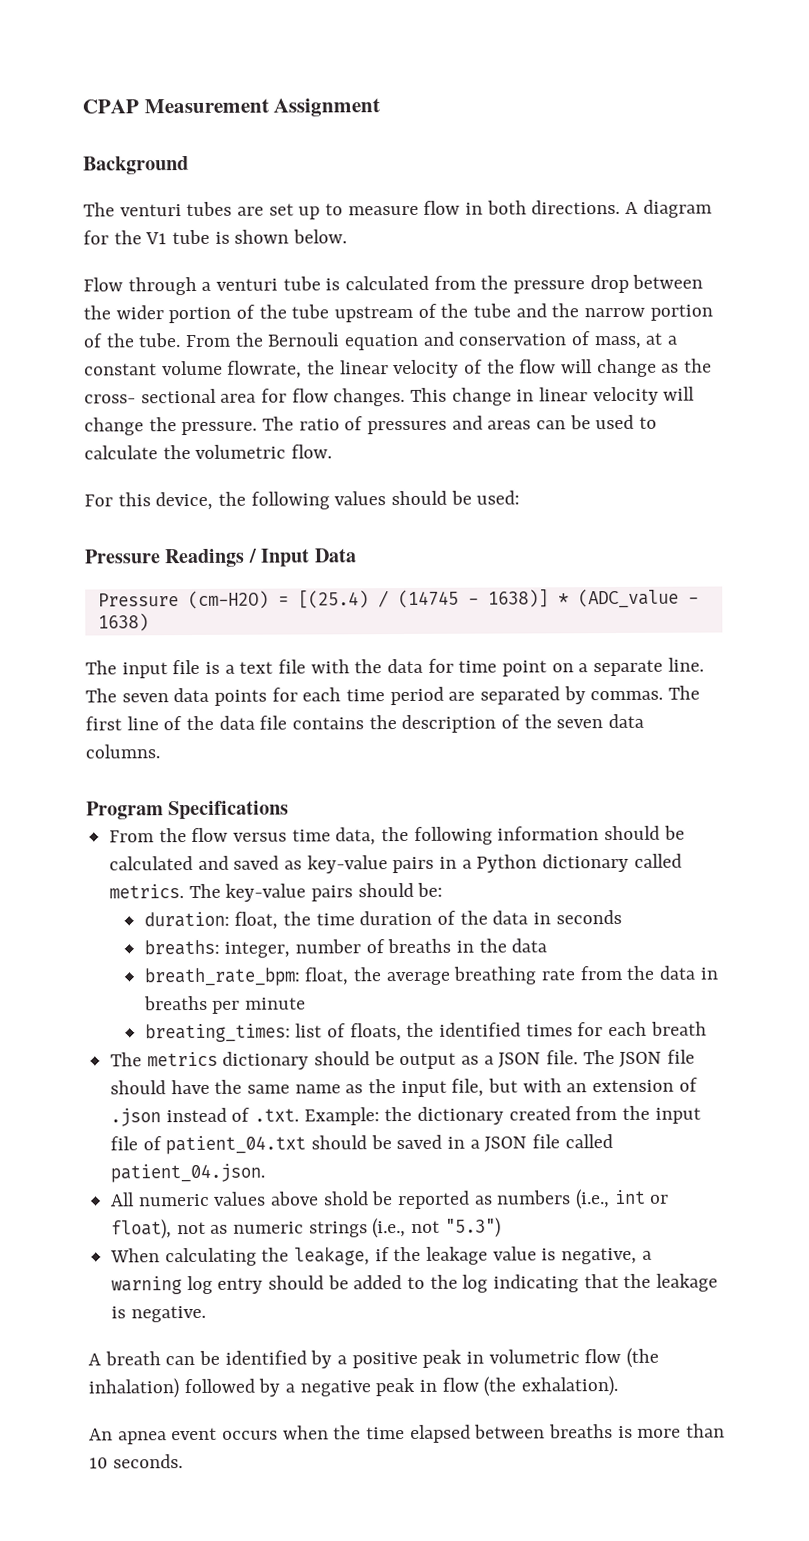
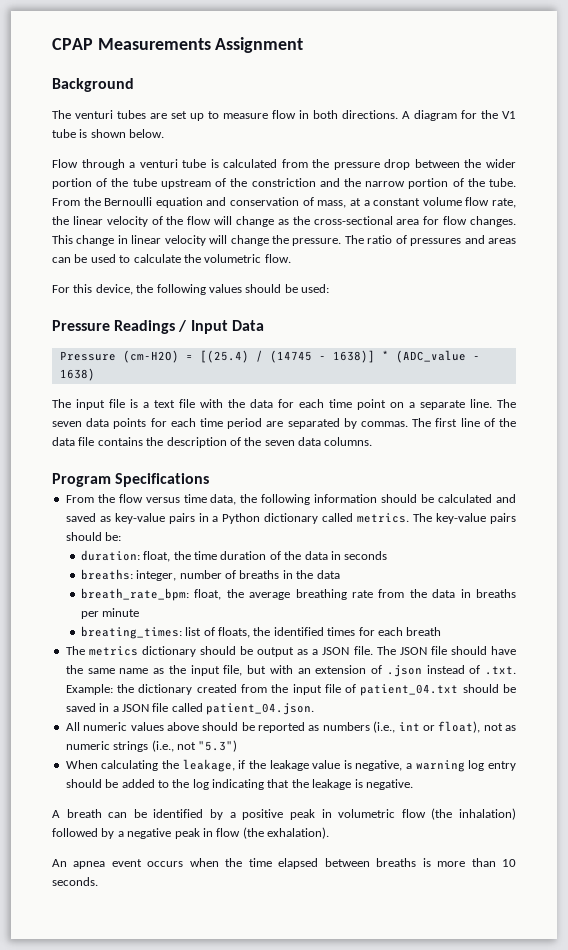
[143,98,269,114] Measurement -> [97,38,211,50] Measurements
[473,303,512,318] tube -> [251,178,316,187] constriction
[267,332,341,347] Bernouli -> [104,197,153,206] Bernoulli
[227,360,303,379] flowrate, -> [465,197,517,208] flow rate,
[84,388,217,404] cross- sectional -> [313,216,393,225] cross-sectional
(454, 665) none -> [299,399,324,408] each
[322,1191,369,1206] shold -> [202,722,239,731] should

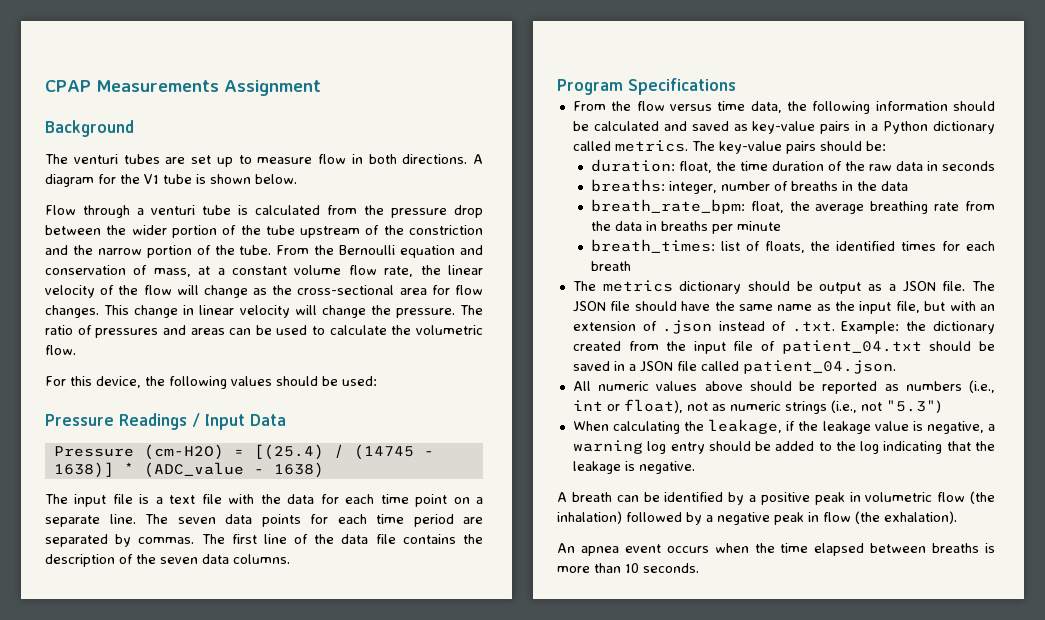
(302, 555) none -> [868,164,892,171] raw
[80,626,182,639] breating_times: -> [590,239,715,253] breath_times:

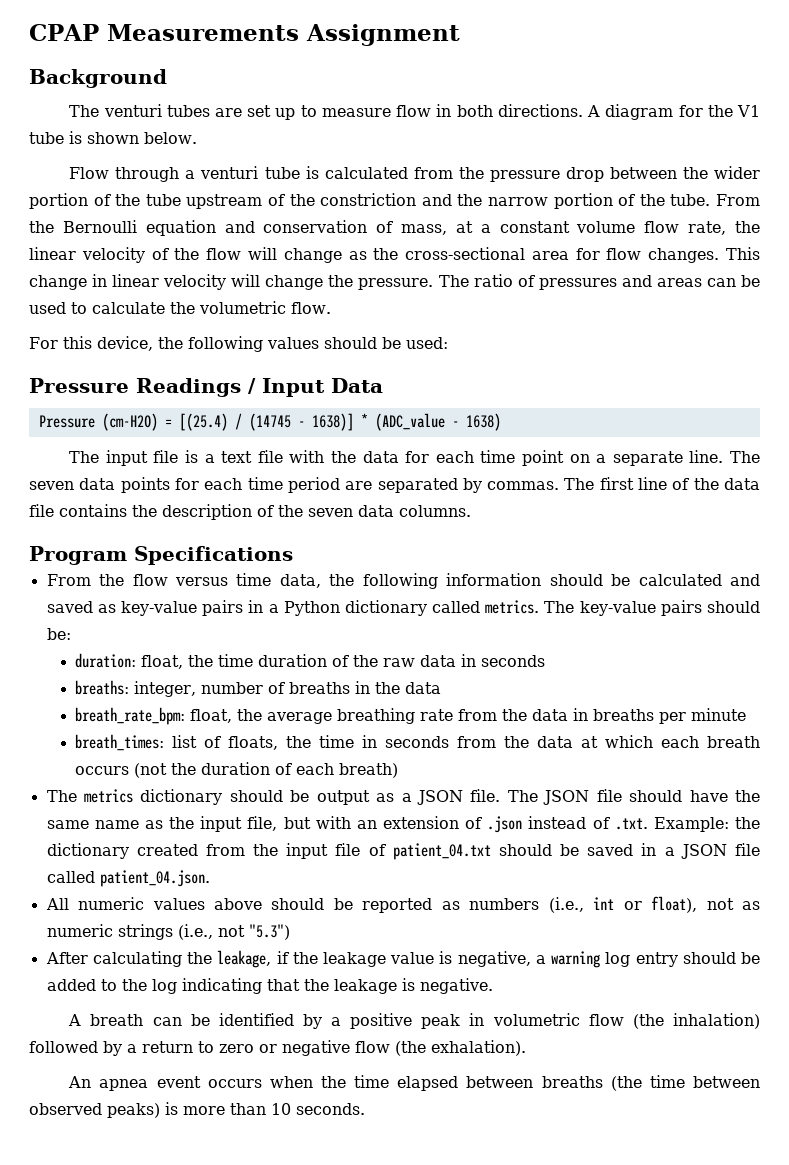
[836,241,995,251] [590,261,631,271] identified times for each breath -> [318,735,760,748] [74,762,398,778] time in seconds from the data at which each breath occurs (not the duration of each breath)
[572,421,609,431] When -> [45,952,88,964] After
[717,512,819,525] negative peak in -> [142,1040,350,1056] return to zero or negative
(980, 548) none -> [610,1075,761,1091] [29,1103,160,1118] (the time between observed peaks)

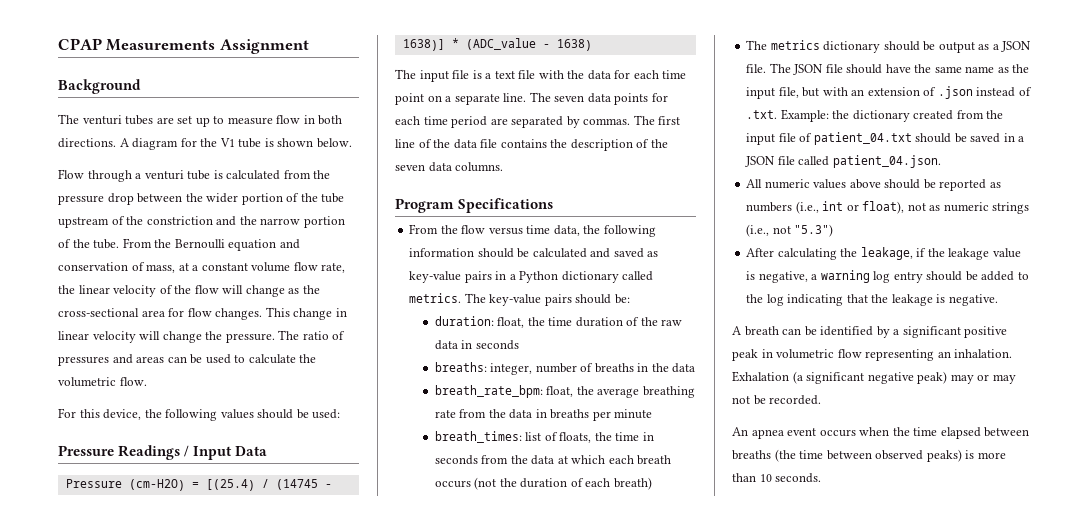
(342, 1021) none -> [902,326,961,338] significant
[632,1013,760,1029] [29,1040,526,1056] (the inhalation) followed by a return to zero or negative flow (the exhalation). -> [865,349,1013,361] [732,371,1016,384] [732,395,822,405] representing an inhalation. Exhalation (a significant negative peak) may or may not be recorded.

